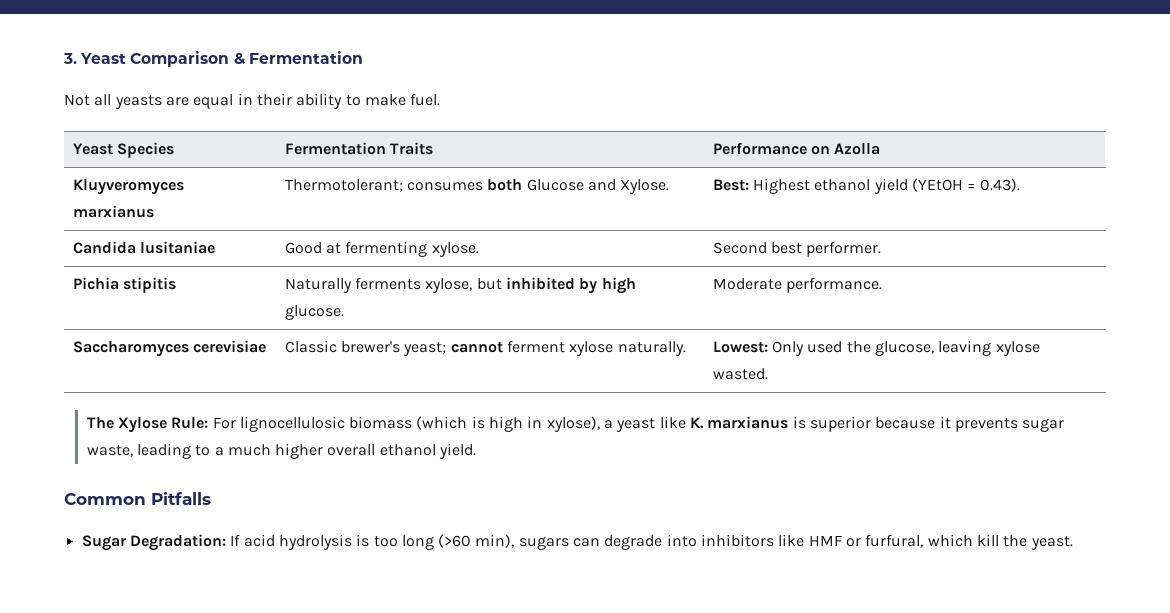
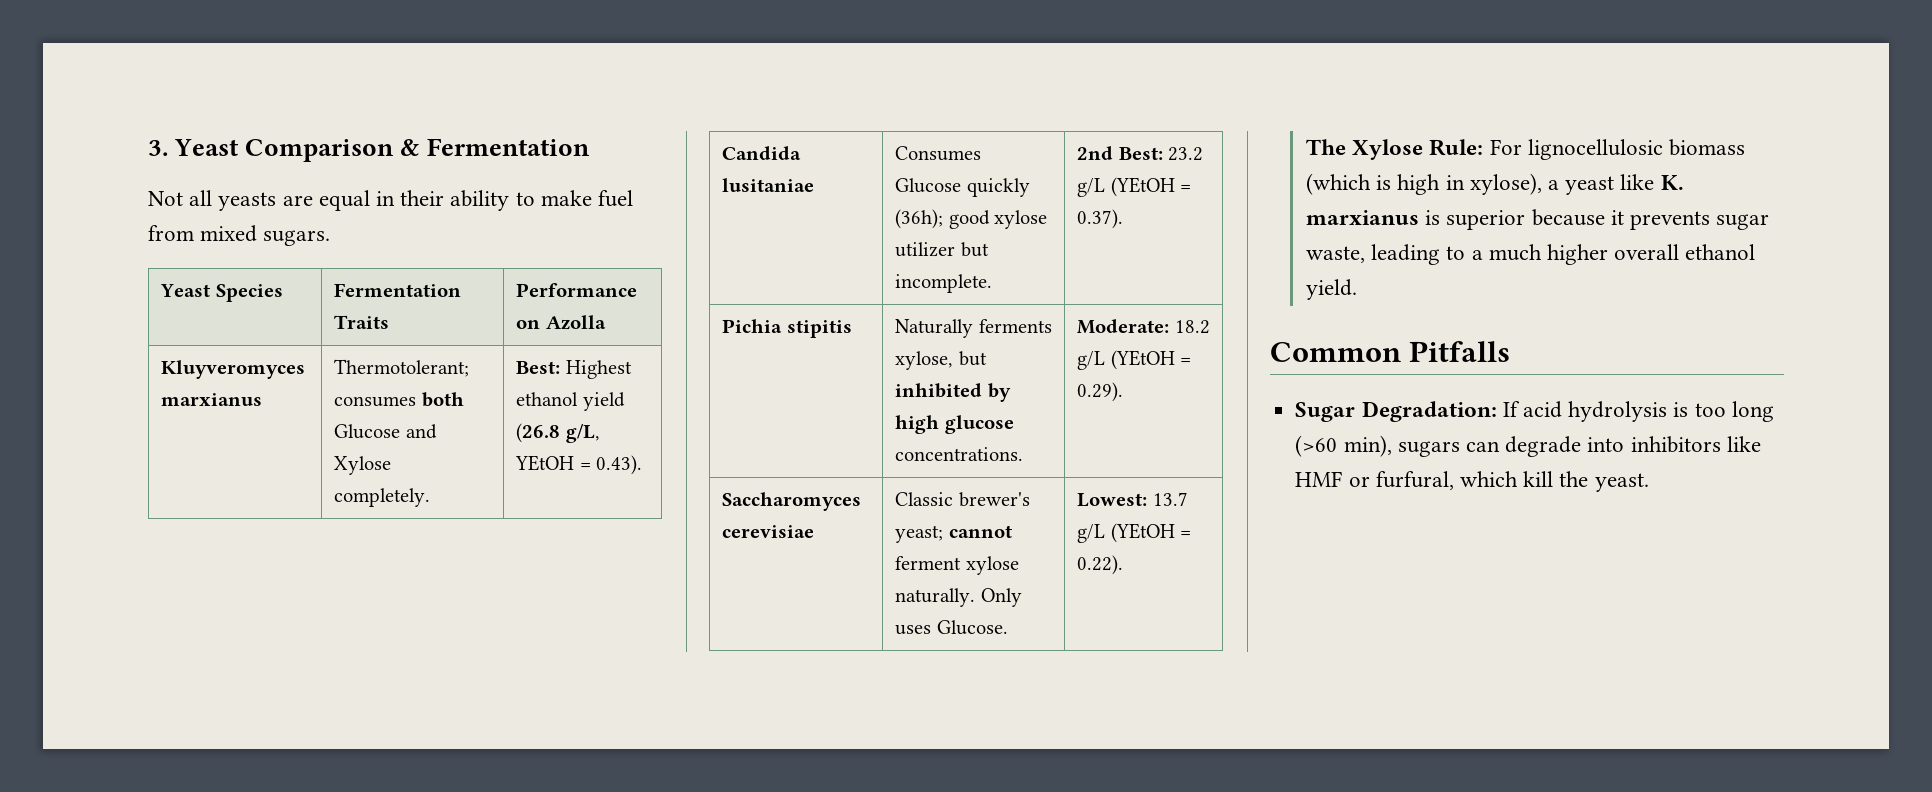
[410,93,441,106] fuel. -> [598,190,634,207] [148,225,331,246] fuel from mixed sugars.
[620,179,670,194] Xylose. -> [334,456,392,475] [334,488,431,507] Xylose completely.
[912,178,964,192] (YEtOH -> [516,423,600,443] [515,455,575,471] (26.8 g/L, YEtOH
[284,241,479,257] [712,241,882,257] Good at fermenting xylose. | Second best performer. -> [895,146,982,161] [895,178,1030,197] [895,209,1048,229] [895,242,989,257] [895,274,993,293] [1077,146,1204,161] [1077,177,1192,197] [1077,209,1124,229] Consumes Glucose quickly (36h); good xylose utilizer but incomplete. | 2nd Best: 23.2 g/L (YEtOH = 0.37).
[284,305,344,320] [712,277,883,293] glucose. | Moderate performance. -> [944,415,1014,434] [895,447,1024,461] [1077,319,1210,334] [1077,350,1192,370] [1077,382,1124,402] glucose concentrations. | Moderate: 18.2 g/L (YEtOH = 0.29).
[712,340,1040,356] [712,368,768,380] | Lowest: Only used the glucose, leaving xylose wasted. -> [980,588,1022,607] [895,620,1008,635] [1077,492,1188,507] [1077,523,1192,543] [1077,555,1124,575] Only uses Glucose. | Lowest: 13.7 g/L (YEtOH = 0.22).

